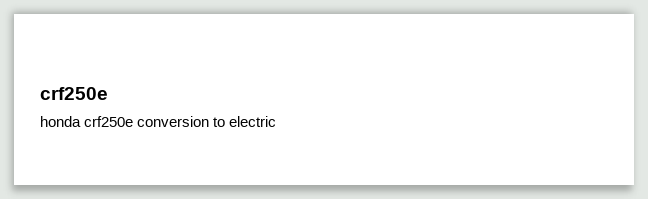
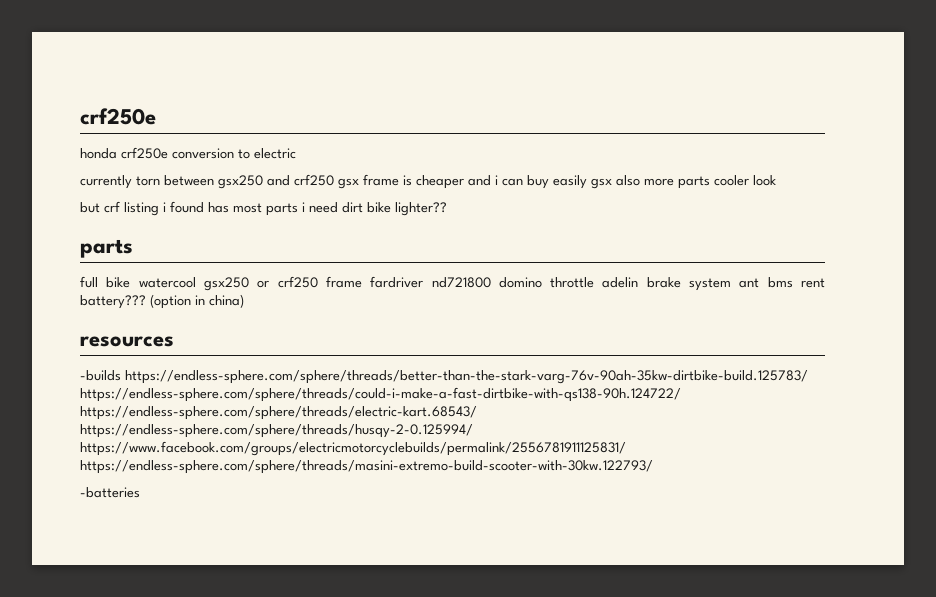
(277, 121) none -> [80,174,776,189] [80,201,447,216] [80,239,133,258] [80,276,825,291] [80,294,244,309] [80,336,174,347] [80,370,808,384] [80,387,681,402] [80,406,477,420] [80,424,473,438] [80,441,626,456] [80,460,653,474] [80,487,140,498] // currently torn between gsx250 and crf250 gsx frame is cheaper and i can buy easily gsx also more parts cooler look // but crf listing i found has most parts i need dirt bike lighter?? // parts // full bike watercool gsx250 or crf250 frame fardriver nd721800 domino throttle adelin brake system ant bms rent battery??? (option in china) // resources // -builds https://endless-sphere.com/sphere/threads/better-than-the-stark-varg-76v-90ah-35kw-dirtbike-build.125783/ https://endless-sphere.com/sphere/threads/could-i-make-a-fast-dirtbike-with-qs138-90h.124722/ https://endless-sphere.com/sphere/threads/electric-kart.68543/ https://endless-sphere.com/sphere/threads/husqy-2-0.125994/ https://www.facebook.com/groups/electricmotorcyclebuilds/permalink/2556781911125831/ https://endless-sphere.com/sphere/threads/masini-extremo-build-scooter-with-30kw.122793/ // -batteries

